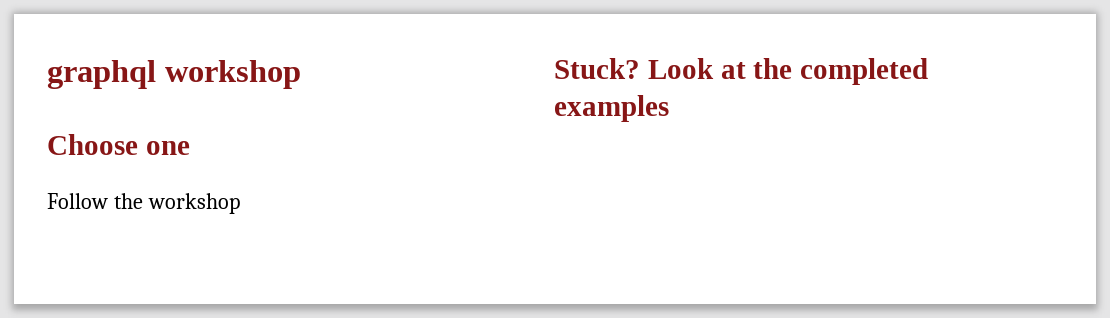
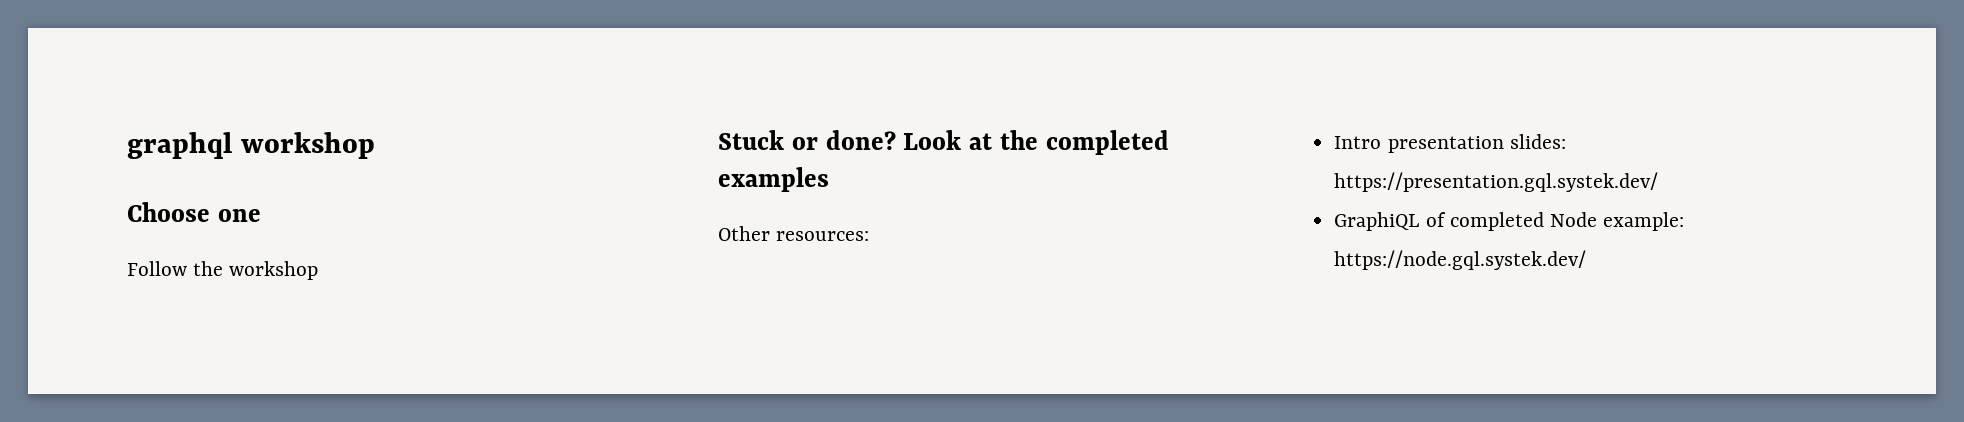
[554,58,640,79] Stuck? -> [718,130,896,150] Stuck or done?
(669, 108) none -> [718,226,870,241] [1334,134,1566,153] [1334,172,1659,192] [1334,212,1685,231] [1334,250,1587,270] // Other resources: // Intro presentation slides: https://presentation.gql.systek.dev/ // GraphiQL of completed Node example: https://node.gql.systek.dev/

